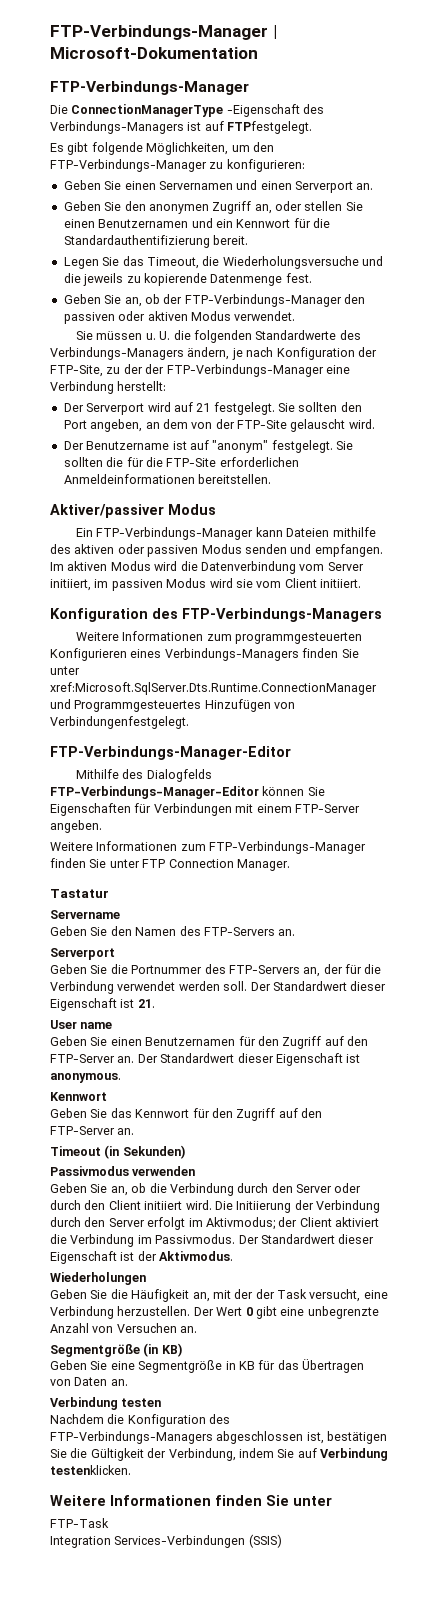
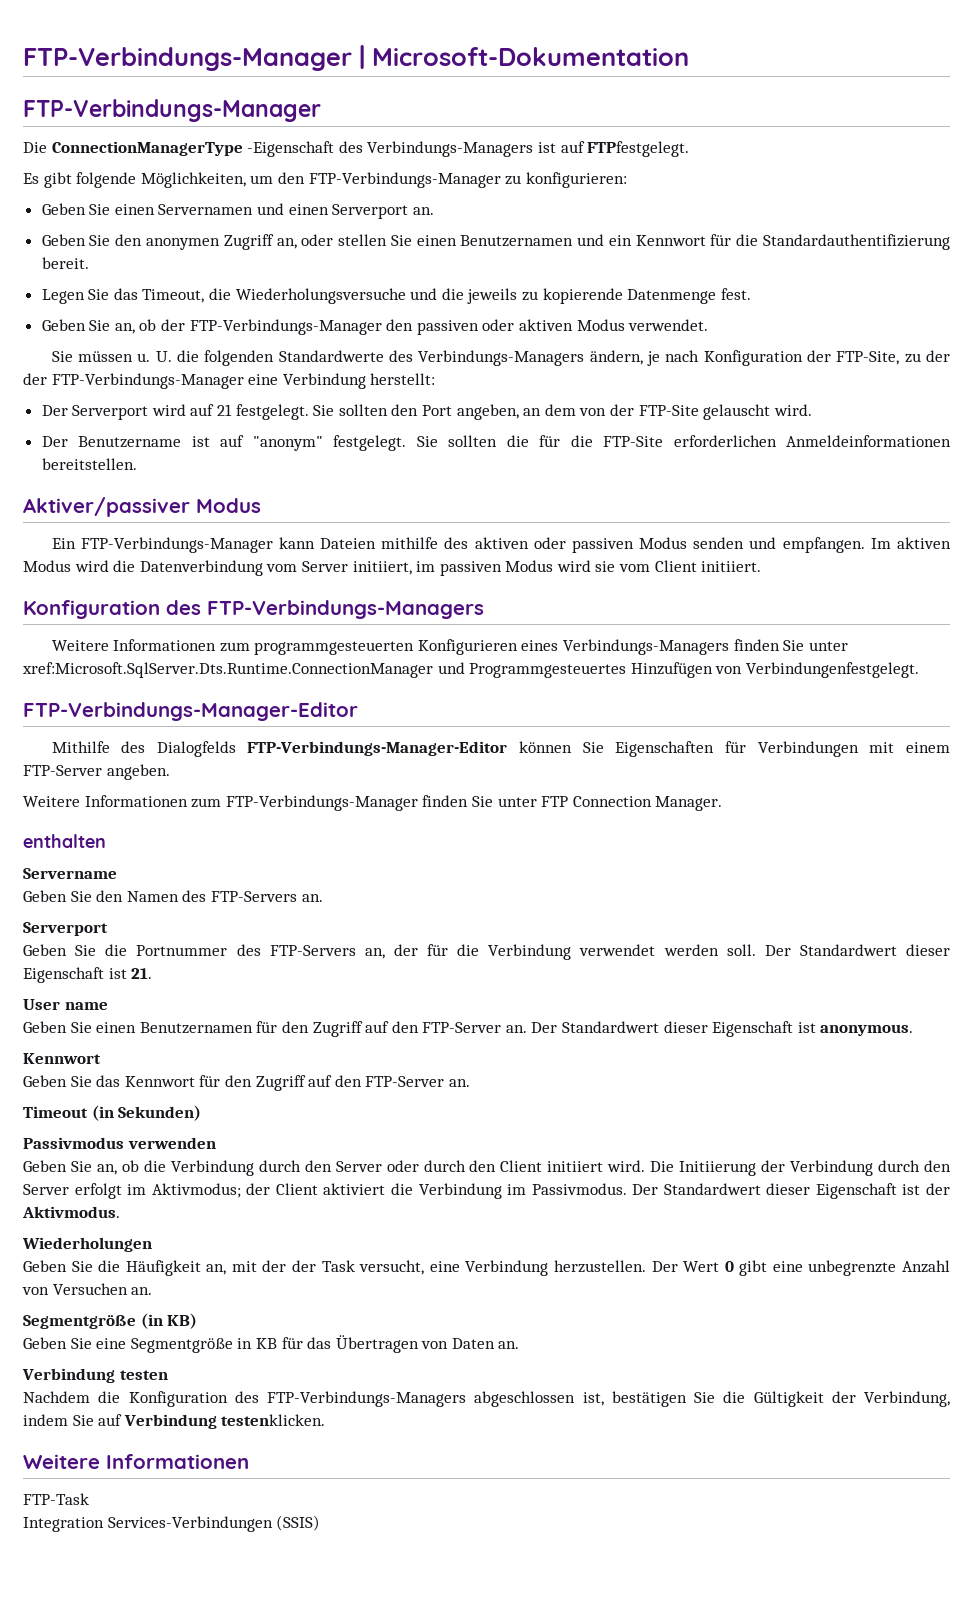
[50,889,109,898] Tastatur -> [23,834,106,848] enthalten
[215,1495,332,1506] finden Sie unter -> (249, 1461) none

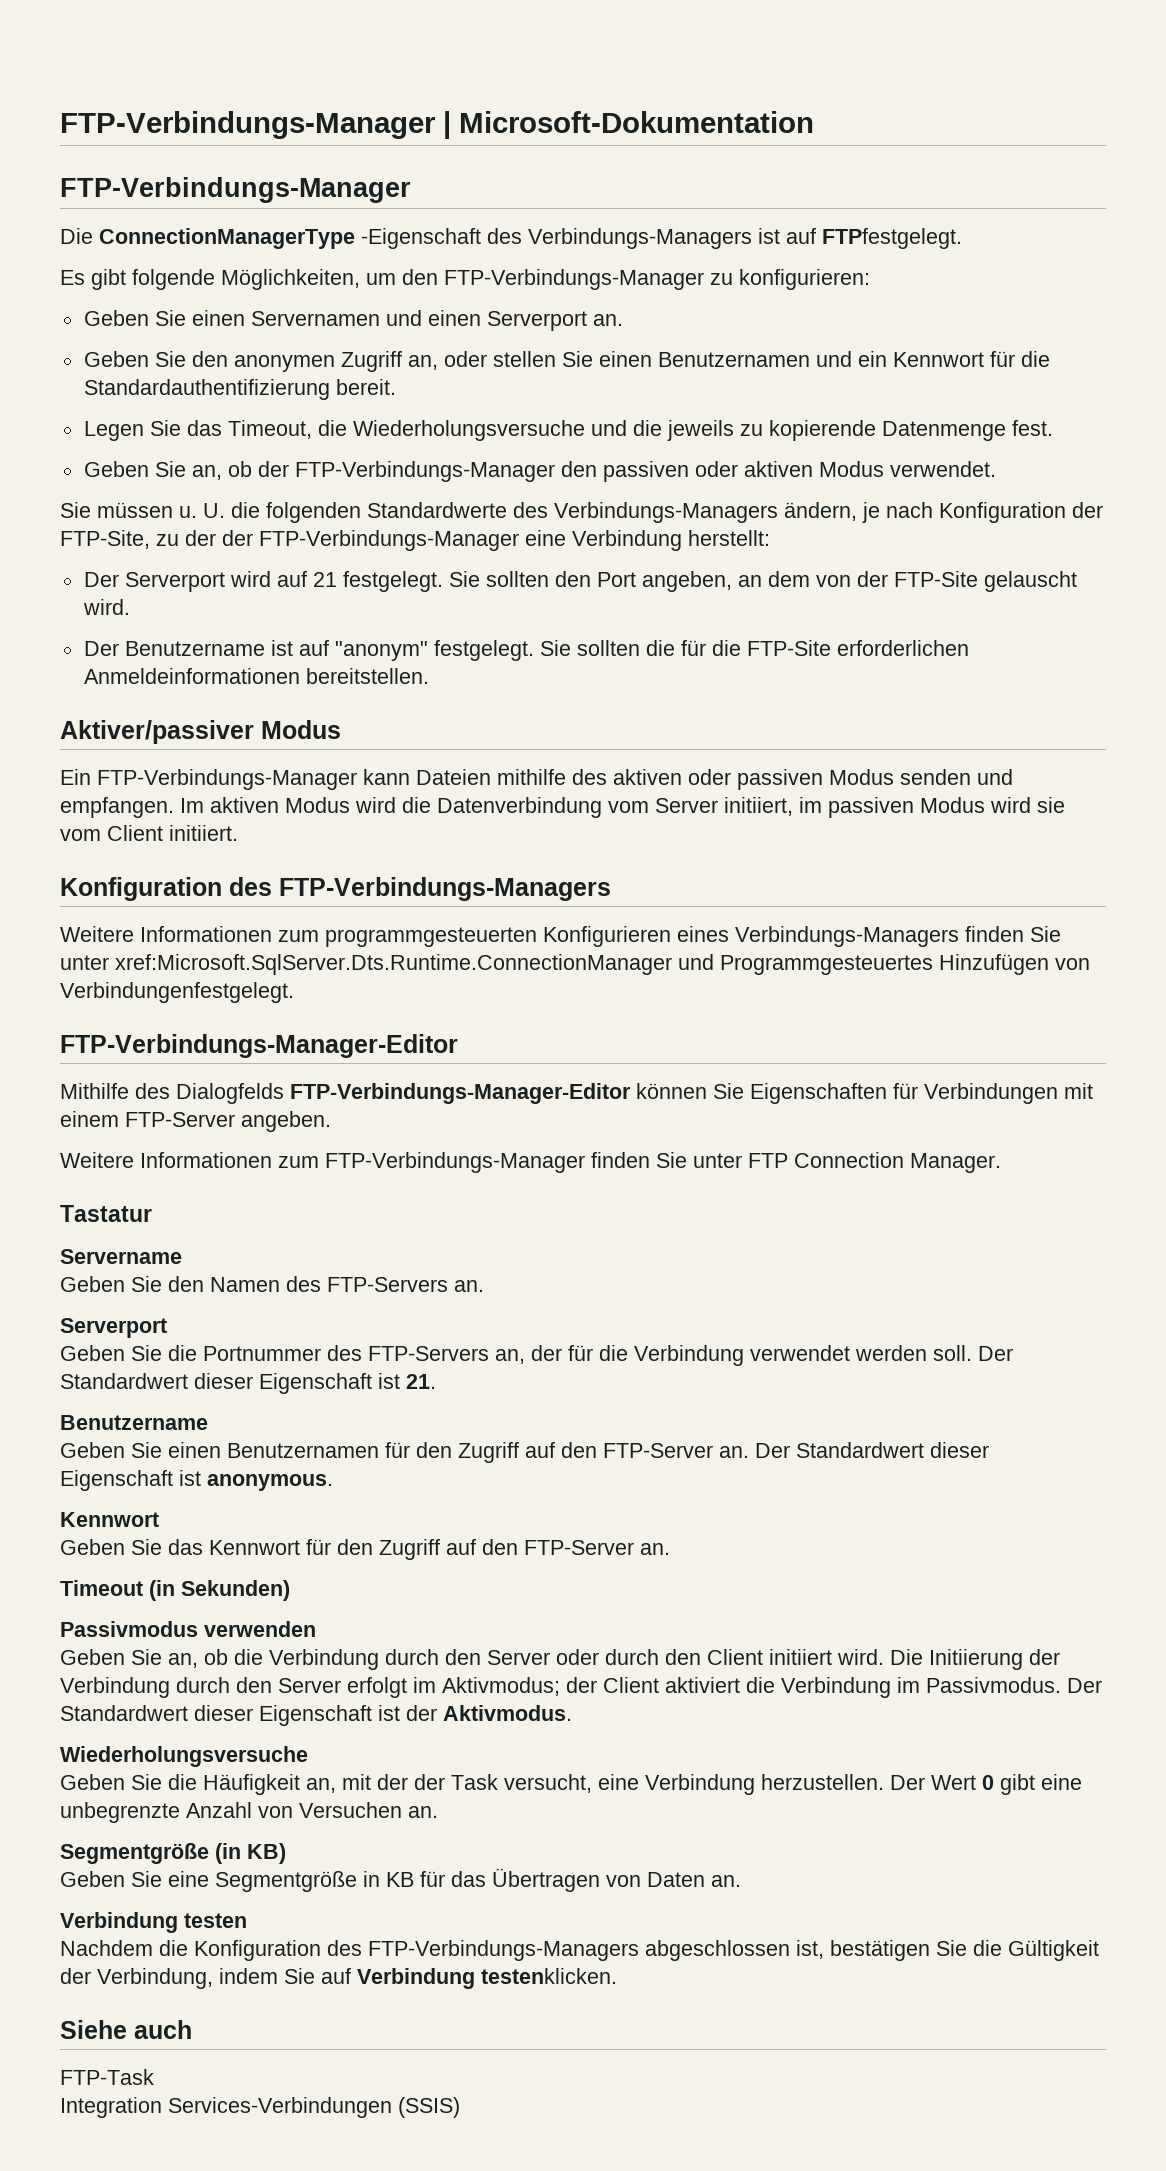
[23,834,106,848] enthalten -> [60,1205,152,1222] Tastatur
[23,999,108,1010] User name -> [60,1415,208,1430] Benutzername
[22,1237,152,1252] Wiederholungen -> [60,1746,308,1767] Wiederholungsversuche
[23,1454,249,1469] Weitere Informationen -> [60,2020,192,2039] Siehe auch

